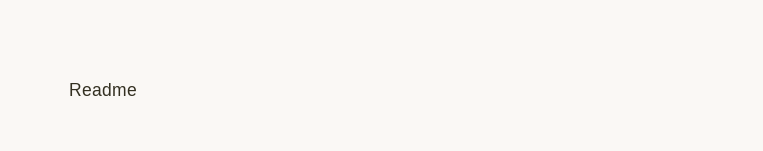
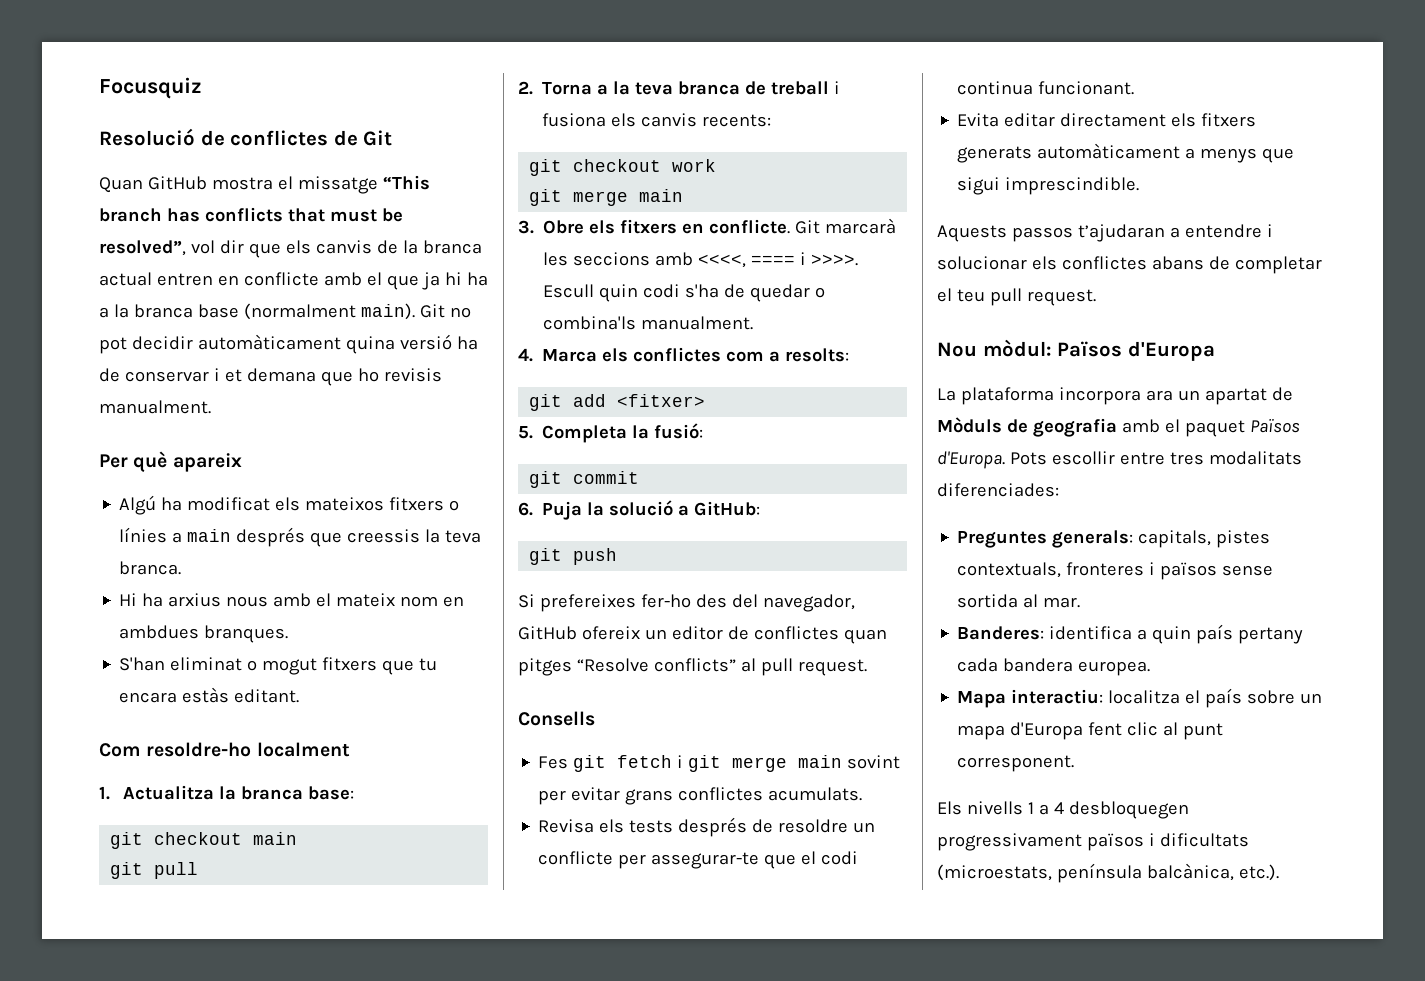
[69,83,137,96] Readme -> [99,77,202,99] [99,128,393,146] [99,175,430,194] [99,207,403,222] [99,240,482,258] [99,272,488,290] [99,303,471,320] [99,334,478,354] [99,368,442,386] [99,400,211,414] [99,451,242,472] [119,495,460,515] [119,527,482,547] [119,561,182,575] [119,593,465,607] [119,625,289,643] [119,657,438,675] [119,687,300,703] [99,742,350,757] [99,785,355,800] [110,832,298,849] [110,862,199,879] [518,81,841,95] [542,113,772,127] [529,159,717,176] [529,189,684,206] [518,218,897,234] [543,252,859,268] [543,284,826,302] [543,316,754,330] [518,347,850,362] [529,394,706,411] [518,423,704,443] [529,471,640,488] [518,500,761,520] [529,548,618,565] [518,594,855,612] [518,626,887,644] [518,658,867,676] [518,711,595,726] [538,755,901,772] [538,787,863,805] [538,817,876,837] [538,851,859,869] [957,81,1135,95] [957,113,1257,127] [957,143,1295,163] [957,177,1140,195] [937,224,1273,242] [937,256,1322,274] [937,288,1096,306] [937,339,1215,361] [937,387,1293,405] [937,417,1300,437] [937,451,1302,469] [937,483,1059,497] [957,530,1271,548] [957,562,1274,580] [957,594,1081,608] [957,624,1304,644] [957,658,1151,676] [957,688,1323,708] [957,722,1224,740] [957,755,1075,772] [937,801,1189,819] [937,833,1249,851] [937,863,1279,883] Focusquiz // Resolució de conflictes de Git // Quan GitHub mostra el missatge “This branch has conflicts that must be resolved”, vol dir que els canvis de la branca actual entren en conflicte amb el que ja hi ha a la branca base (normalment main). Git no pot decidir automàticament quina versió ha de conservar i et demana que ho revisis manualment. // Per què apareix // Algú ha modificat els mateixos fitxers o línies a main després que creessis la teva branca. // Hi ha arxius nous amb el mateix nom en ambdues branques. // S'han eliminat o mogut fitxers que tu encara estàs editant. // Com resoldre-ho localment // 1. Actualitza la branca base: // git checkout main // git pull // 2. Torna a la teva branca de treball i fusiona els canvis recents: // git checkout work // git merge main // 3. Obre els fitxers en conflicte. Git marcarà les seccions amb <<<<, ==== i >>>>. Escull quin codi s'ha de quedar o combina'ls manualment. // 4. Marca els conflictes com a resolts: // git add <fitxer> // 5. Completa la fusió: // git commit // 6. Puja la solució a GitHub: // git push // Si prefereixes fer-ho des del navegador, GitHub ofereix un editor de conflictes quan pitges “Resolve conflicts” al pull request. // Consells // Fes git fetch i git merge main sovint per evitar grans conflictes acumulats. // Revisa els tests després de resoldre un conflicte per assegurar-te que el codi continua funcionant. // Evita editar directament els fitxers generats automàticament a menys que sigui imprescindible. // Aquests passos t’ajudaran a entendre i solucionar els conflictes abans de completar el teu pull request. // Nou mòdul: Països d'Europa // La plataforma incorpora ara un apartat de Mòduls de geografia amb el paquet Països d'Europa. Pots escollir entre tres modalitats diferenciades: // Preguntes generals: capitals, pistes contextuals, fronteres i països sense sortida al mar. // Banderes: identifica a quin país pertany cada bandera europea. // Mapa interactiu: localitza el país sobre un mapa d'Europa fent clic al punt corresponent. // Els nivells 1 a 4 desbloquegen progressivament països i dificultats (microestats, península balcànica, etc.).

